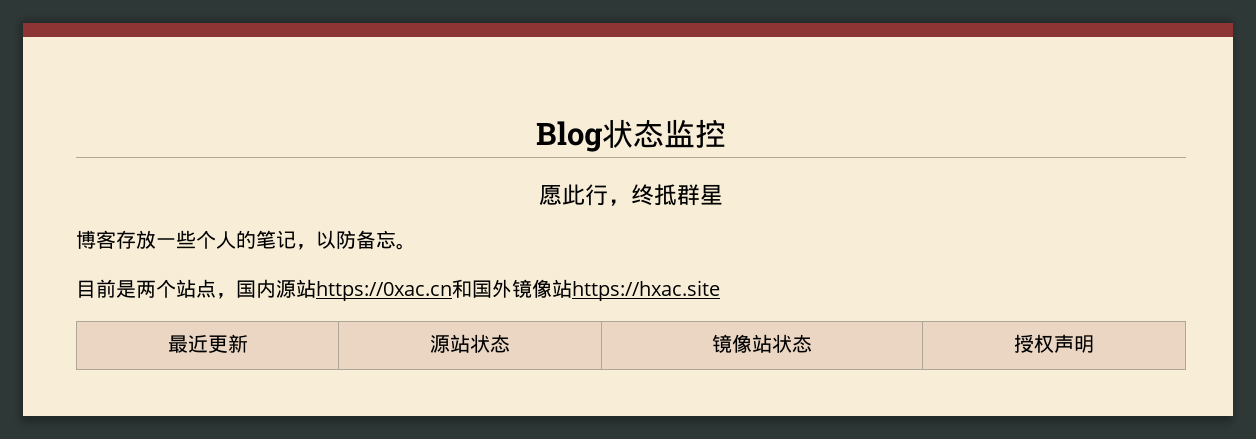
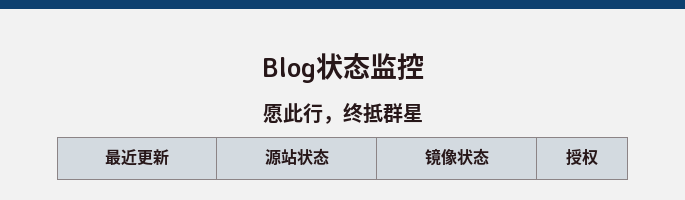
[76,230,416,250] [76,279,720,301] // 博客存放一些个人的笔记，以防备忘。 // 目前是两个站点，国内源站https://0xac.cn和国外镜像站https://hxac.site -> (423, 113) none
[752,334,772,353] 站 -> (457, 157) none
[1054,334,1094,353] 声明 -> (599, 157) none

